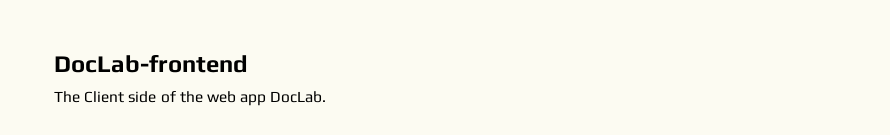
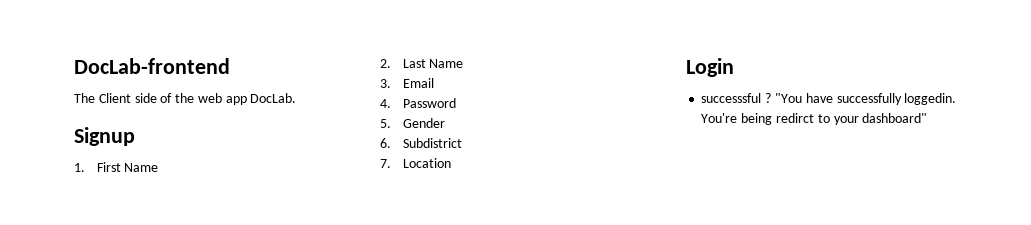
(327, 97) none -> [74,127,135,146] [74,162,159,172] [380,59,464,68] [380,78,434,88] [380,98,456,108] [380,118,445,128] [380,138,462,148] [380,158,451,168] [686,58,734,77] [701,93,957,105] [701,113,928,125] // Signup // 1. First Name // 2. Last Name // 3. Email // 4. Password // 5. Gender // 6. Subdistrict // 7. Location // Login // successsful ? "You have successfully loggedin. You're being redirct to your dashboard"

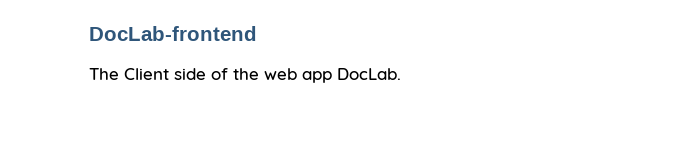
[74,127,135,146] [74,162,159,172] [380,59,464,68] [380,78,434,88] [380,98,456,108] [380,118,445,128] [380,138,462,148] [380,158,451,168] [686,58,734,77] [701,93,957,105] [701,113,928,125] // Signup // 1. First Name // 2. Last Name // 3. Email // 4. Password // 5. Gender // 6. Subdistrict // 7. Location // Login // successsful ? "You have successfully loggedin. You're being redirct to your dashboard" -> (401, 74) none

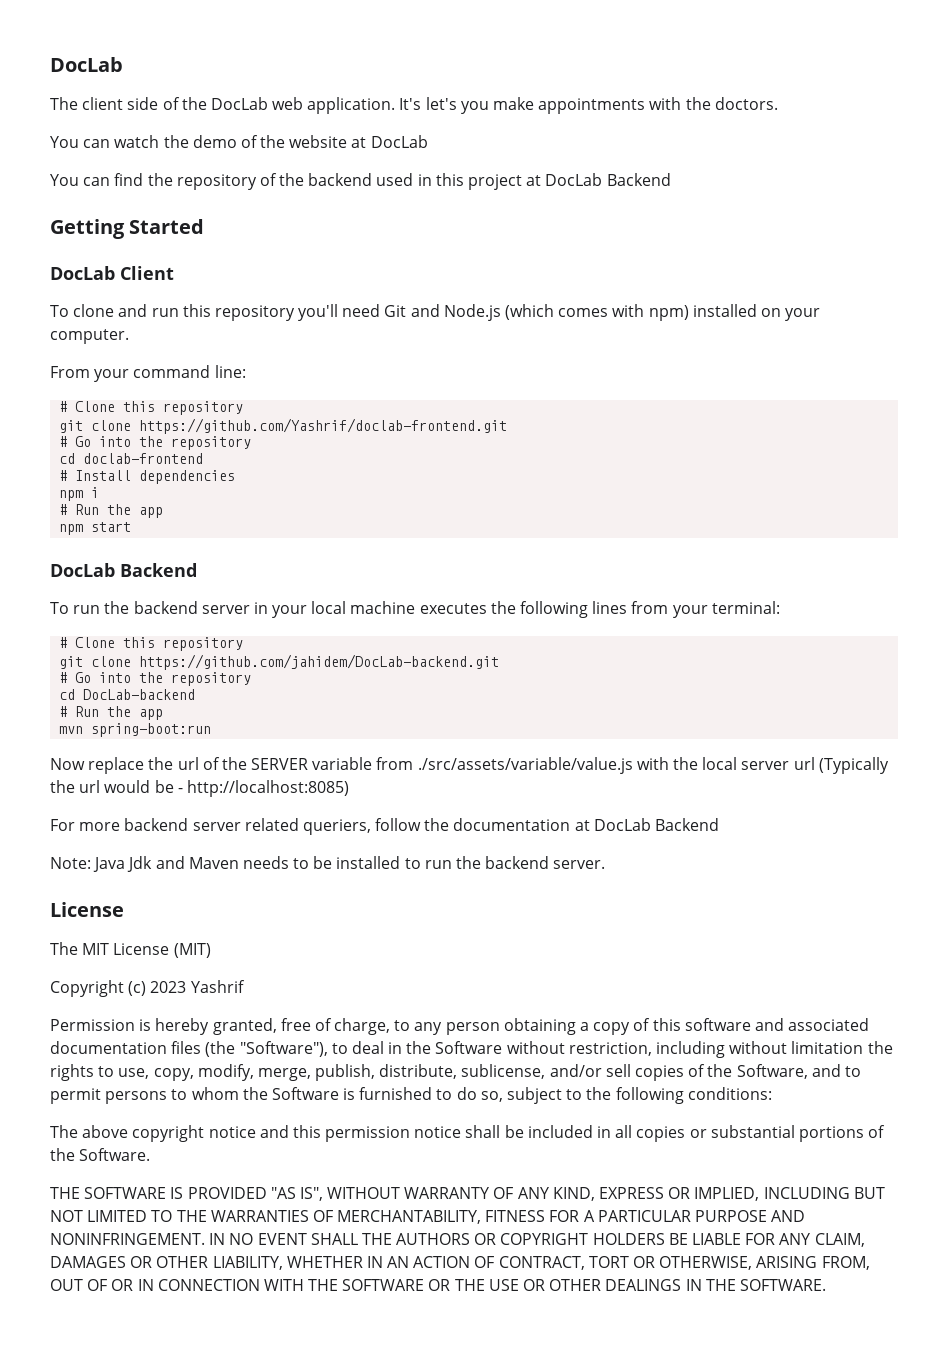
[89,26,257,41] [89,68,169,80] DocLab-frontend // The Client -> [50,57,123,72] [50,97,124,110] DocLab // The client
[264,68,401,83] web app DocLab. -> [210,97,778,114] [50,135,428,148] [50,173,671,190] [50,219,205,239] [50,266,174,280] [50,304,821,321] [50,329,129,344] [50,365,246,382] [59,401,244,415] [59,418,508,434] [59,436,252,450] [59,453,204,464] [59,470,236,484] [59,487,100,501] [59,504,164,518] [59,522,132,535] [50,563,197,577] [50,601,780,618] [59,637,244,651] [59,654,500,670] [59,672,252,686] [59,689,196,700] [59,706,164,720] [59,723,212,737] [50,757,889,774] [50,780,349,797] [50,818,720,835] [50,856,606,872] [50,902,124,917] [50,942,211,958] [50,980,245,997] [50,1018,870,1035] [50,1041,893,1058] [50,1064,861,1081] [50,1087,772,1104] [50,1125,886,1142] [50,1148,151,1161] [50,1187,885,1201] [50,1210,806,1224] [50,1233,865,1247] [50,1256,870,1270] [50,1279,826,1291] DocLab web application. It's let's you make appointments with the doctors. // You can watch the demo of the website at DocLab // You can find the repository of the backend used in this project at DocLab Backend // Getting Started // DocLab Client // To clone and run this repository you'll need Git and Node.js (which comes with npm) installed on your computer. // From your command line: // # Clone this repository // git clone https://github.com/Yashrif/doclab-frontend.git // # Go into the repository // cd doclab-frontend // # Install dependencies // npm i // # Run the app // npm start // DocLab Backend // To run the backend server in your local machine executes the following lines from your terminal: // # Clone this repository // git clone https://github.com/jahidem/DocLab-backend.git // # Go into the repository // cd DocLab-backend // # Run the app // mvn spring-boot:run // Now replace the url of the SERVER variable from ./src/assets/variable/value.js with the local server url (Typically the url would be - http://localhost:8085) // For more backend server related queriers, follow the documentation at DocLab Backend // Note: Java Jdk and Maven needs to be installed to run the backend server. // License // The MIT License (MIT) // Copyright (c) 2023 Yashrif // Permission is hereby granted, free of charge, to any person obtaining a copy of this software and associated documentation files (the "Software"), to deal in the Software without restriction, including without limitation the rights to use, copy, modify, merge, publish, distribute, sublicense, and/or sell copies of the Software, and to permit persons to whom the Software is furnished to do so, subject to the following conditions: // The above copyright notice and this permission notice shall be included in all copies or substantial portions of the Software. // THE SOFTWARE IS PROVIDED "AS IS", WITHOUT WARRANTY OF ANY KIND, EXPRESS OR IMPLIED, INCLUDING BUT NOT LIMITED TO THE WARRANTIES OF MERCHANTABILITY, FITNESS FOR A PARTICULAR PURPOSE AND NONINFRINGEMENT. IN NO EVENT SHALL THE AUTHORS OR COPYRIGHT HOLDERS BE LIABLE FOR ANY CLAIM, DAMAGES OR OTHER LIABILITY, WHETHER IN AN ACTION OF CONTRACT, TORT OR OTHERWISE, ARISING FROM, OUT OF OR IN CONNECTION WITH THE SOFTWARE OR THE USE OR OTHER DEALINGS IN THE SOFTWARE.

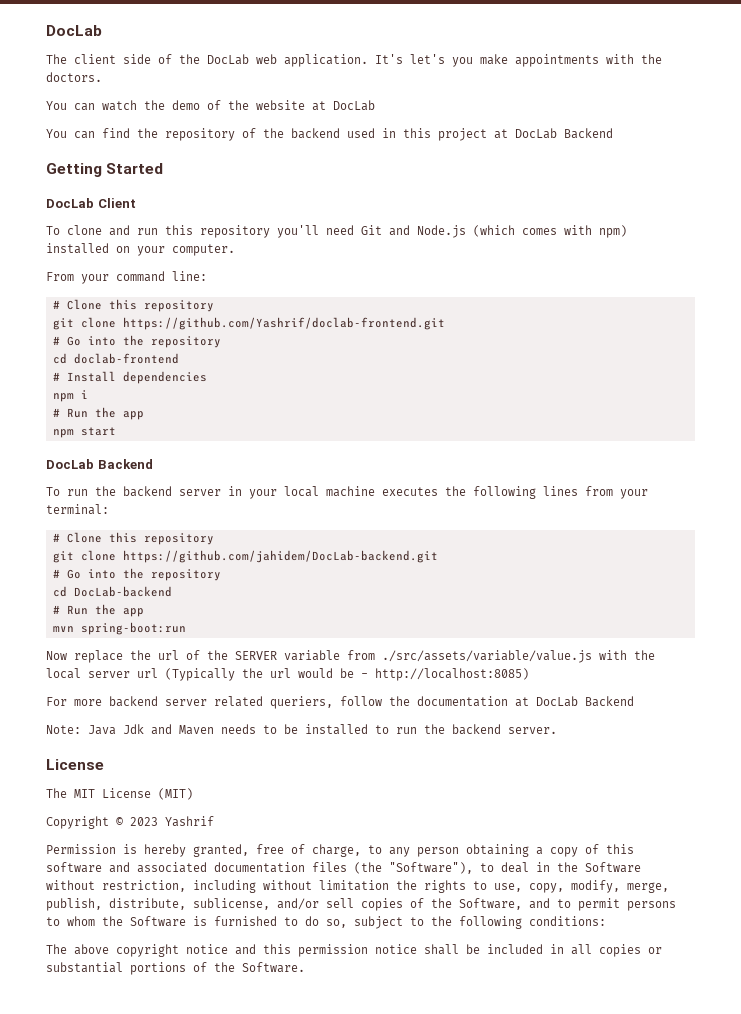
[128,981,147,996] (c) -> [116,817,123,826] ©
[50,1187,885,1201] [50,1210,806,1224] [50,1233,865,1247] [50,1256,870,1270] [50,1279,826,1291] // THE SOFTWARE IS PROVIDED "AS IS", WITHOUT WARRANTY OF ANY KIND, EXPRESS OR IMPLIED, INCLUDING BUT NOT LIMITED TO THE WARRANTIES OF MERCHANTABILITY, FITNESS FOR A PARTICULAR PURPOSE AND NONINFRINGEMENT. IN NO EVENT SHALL THE AUTHORS OR COPYRIGHT HOLDERS BE LIABLE FOR ANY CLAIM, DAMAGES OR OTHER LIABILITY, WHETHER IN AN ACTION OF CONTRACT, TORT OR OTHERWISE, ARISING FROM, OUT OF OR IN CONNECTION WITH THE SOFTWARE OR THE USE OR OTHER DEALINGS IN THE SOFTWARE. -> (305, 967) none

